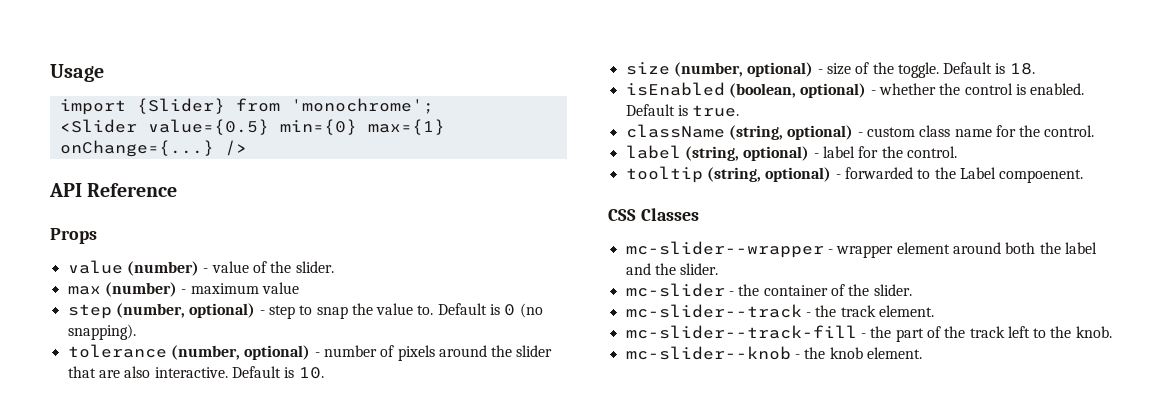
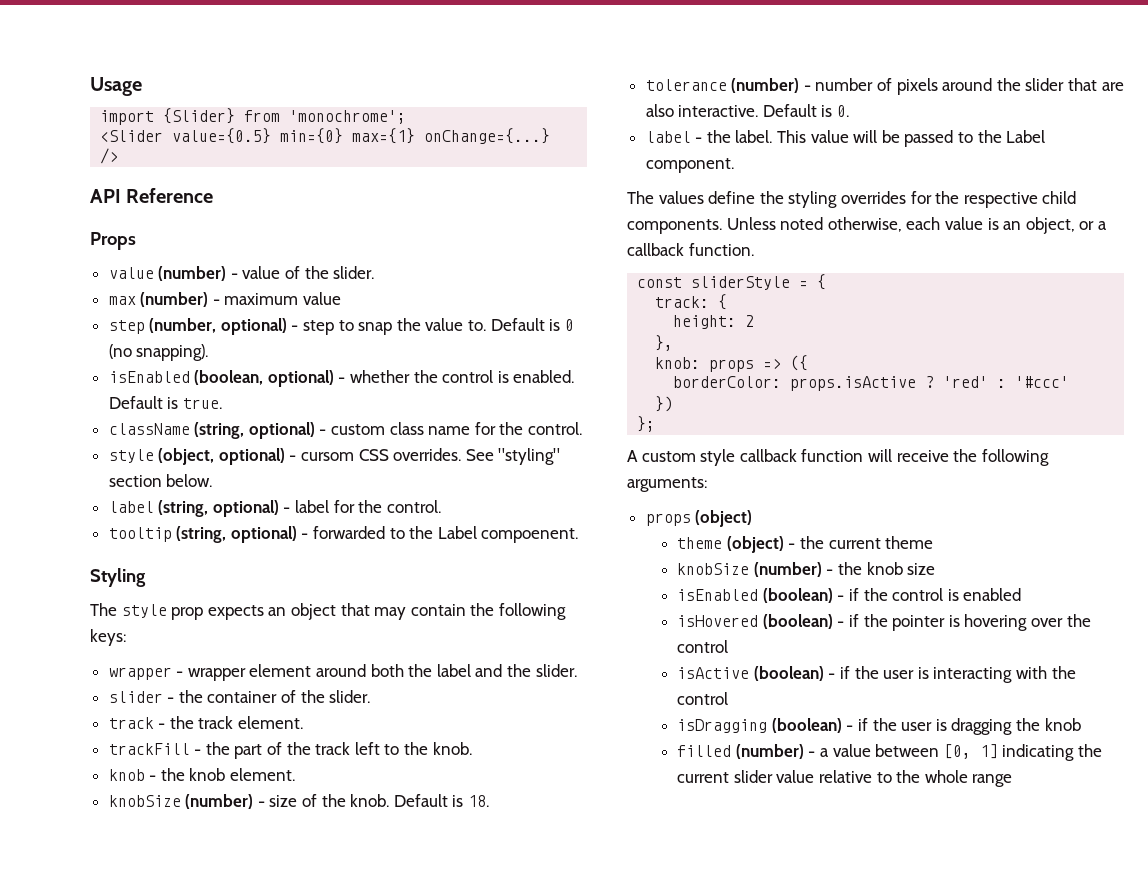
[67,344,553,361] [67,366,324,379] [625,62,1035,78] // tolerance (number, optional) - number of pixels around the slider that are also interactive. Default is 10. // size (number, optional) - size of the toggle. Default is 18. -> (209, 352) none
(1095, 131) none -> [108,448,561,465] [108,474,213,487] // style (object, optional) - cursom CSS overrides. See "styling" section below.
[608,208,699,221] [625,241,824,258] CSS Classes // mc-slider--wrapper -> [90,568,146,587] [90,603,566,620] [90,629,126,646] [108,667,172,680] Styling // The style prop expects an object that may contain the following keys: // wrapper
[625,283,725,297] mc-slider -> [108,691,163,703] slider
[625,304,802,318] mc-slider--track -> [108,717,154,729] track
[625,325,857,339] mc-slider--track-fill -> [108,743,190,755] trackFill
[625,346,791,360] mc-slider--knob -> [108,769,145,781] knob
(922, 353) none -> [108,794,490,809] [645,78,1124,95] [645,104,850,117] [645,130,1046,147] [645,158,734,173] [627,191,1077,208] [627,217,1107,234] [627,243,754,256] [637,274,827,290] [655,294,728,310] [673,315,755,329] [655,335,674,351] [655,355,809,372] [673,376,1070,391] [655,396,674,412] [637,416,656,432] [627,449,1049,466] [627,477,707,492] [645,510,753,527] [677,536,934,553] [677,562,936,577] [677,588,1022,603] [677,614,1091,631] [677,640,729,653] [677,666,1076,683] [677,692,729,705] [677,718,1081,735] [677,744,1102,761] [677,770,1013,787] // knobSize (number) - size of the knob. Default is 18. // tolerance (number) - number of pixels around the slider that are also interactive. Default is 0. // label - the label. This value will be passed to the Label component. // The values define the styling overrides for the respective child components. Unless noted otherwise, each value is an object, or a callback function. // const sliderStyle = { // track: { // height: 2 // }, // knob: props => ({ // borderColor: props.isActive ? 'red' : '#ccc' // }) // }; // A custom style callback function will receive the following arguments: // props (object) // theme (object) - the current theme // knobSize (number) - the knob size // isEnabled (boolean) - if the control is enabled // isHovered (boolean) - if the pointer is hovering over the control // isActive (boolean) - if the user is interacting with the control // isDragging (boolean) - if the user is dragging the knob // filled (number) - a value between [0, 1] indicating the current slider value relative to the whole range

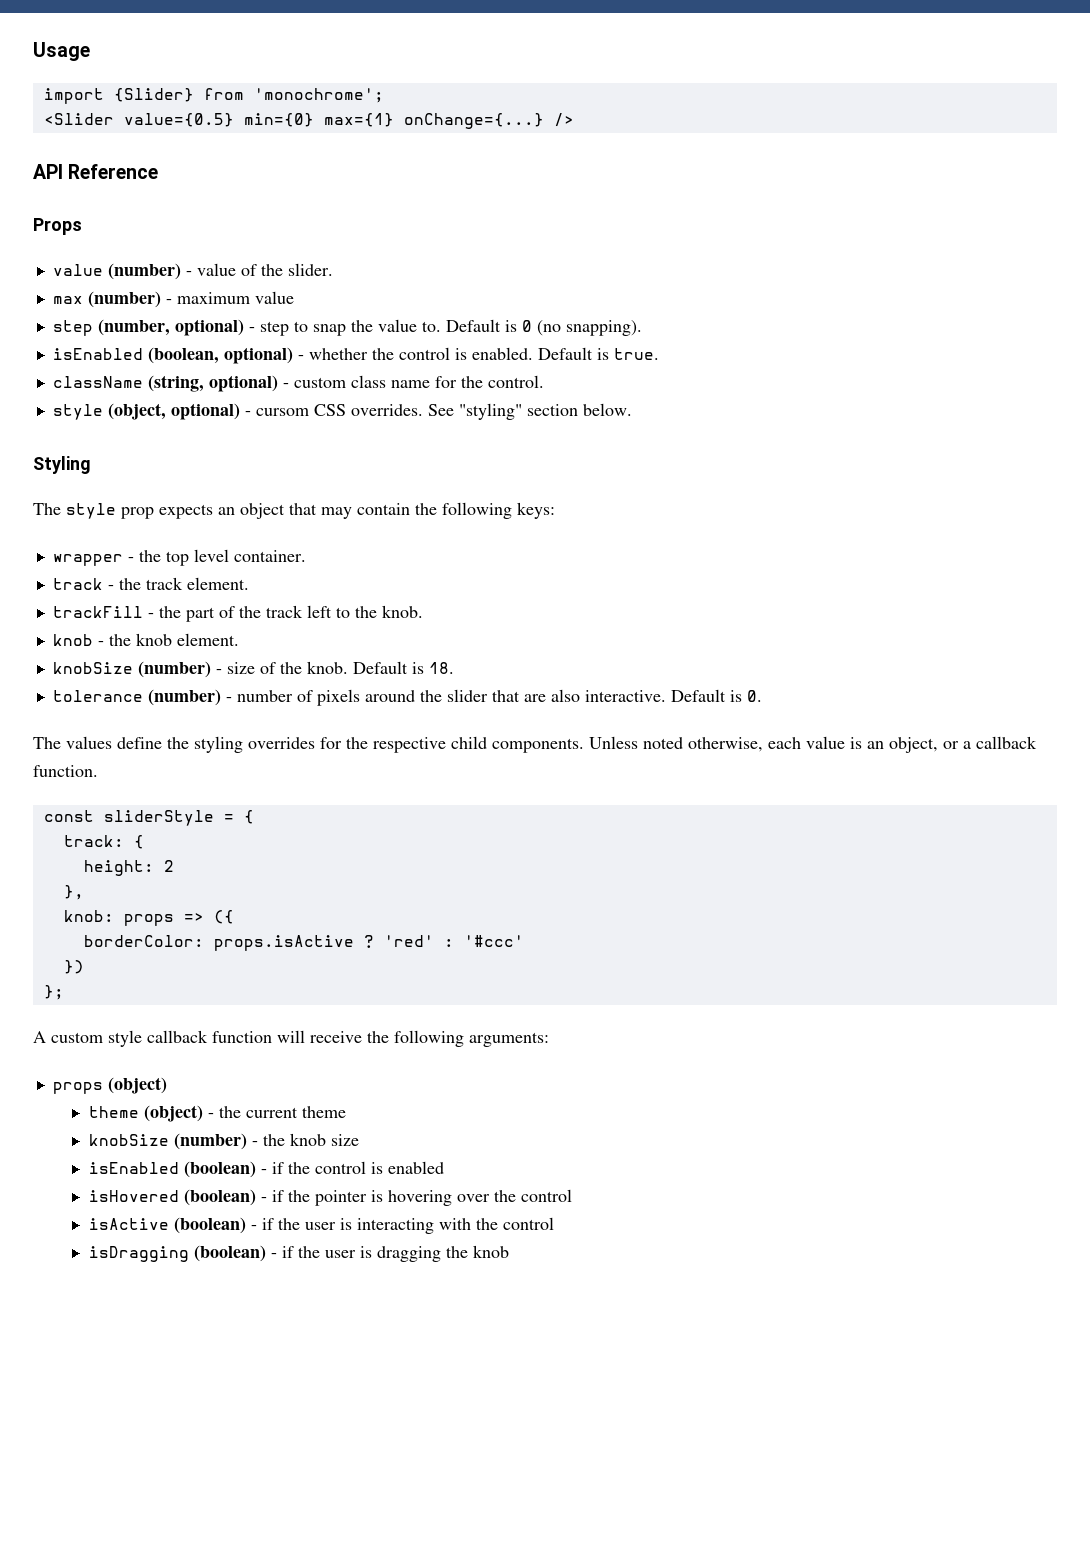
[108,500,441,517] [108,526,579,543] // label (string, optional) - label for the control. // tooltip (string, optional) - forwarded to the Label compoenent. -> (632, 409) none
[187,664,577,681] [108,690,371,703] wrapper element around both the label and the slider. // slider - the container of the slider. -> [138,549,306,566] the top level container.
[645,130,1046,147] [645,158,734,173] // label - the label. This value will be passed to the Label component. -> (762, 696) none
[677,744,1102,761] [677,770,1013,787] // filled (number) - a value between [0, 1] indicating the current slider value relative to the whole range -> (509, 1251) none

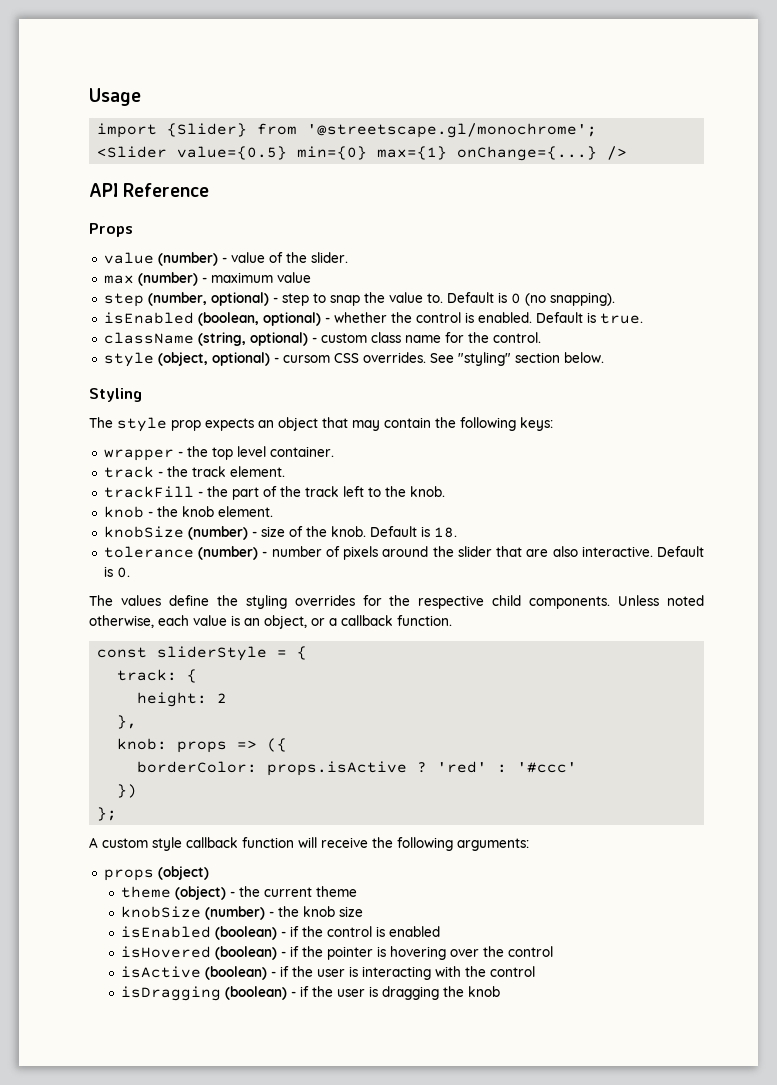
[253,88,384,103] 'monochrome'; -> [307,123,598,138] '@streetscape.gl/monochrome';

